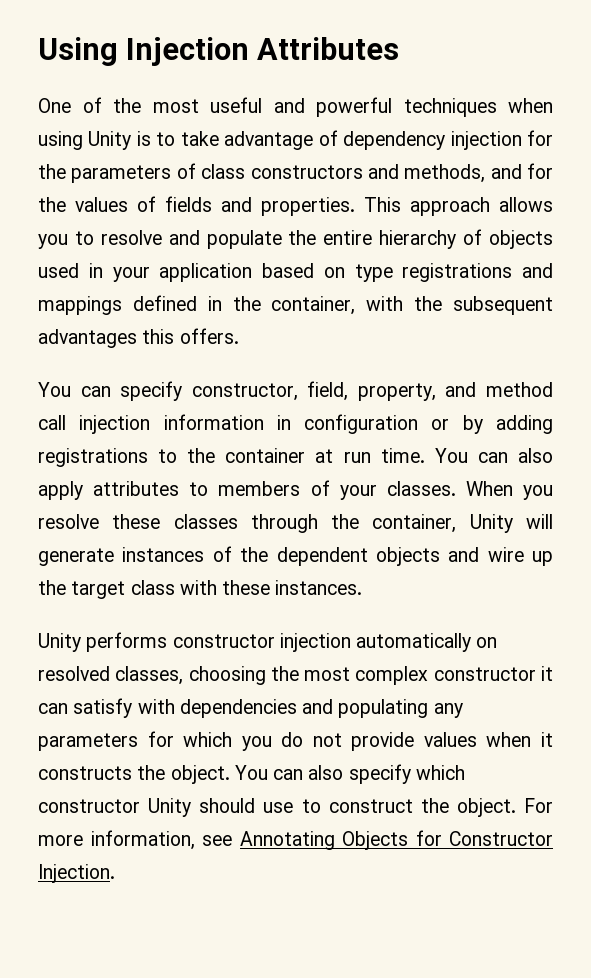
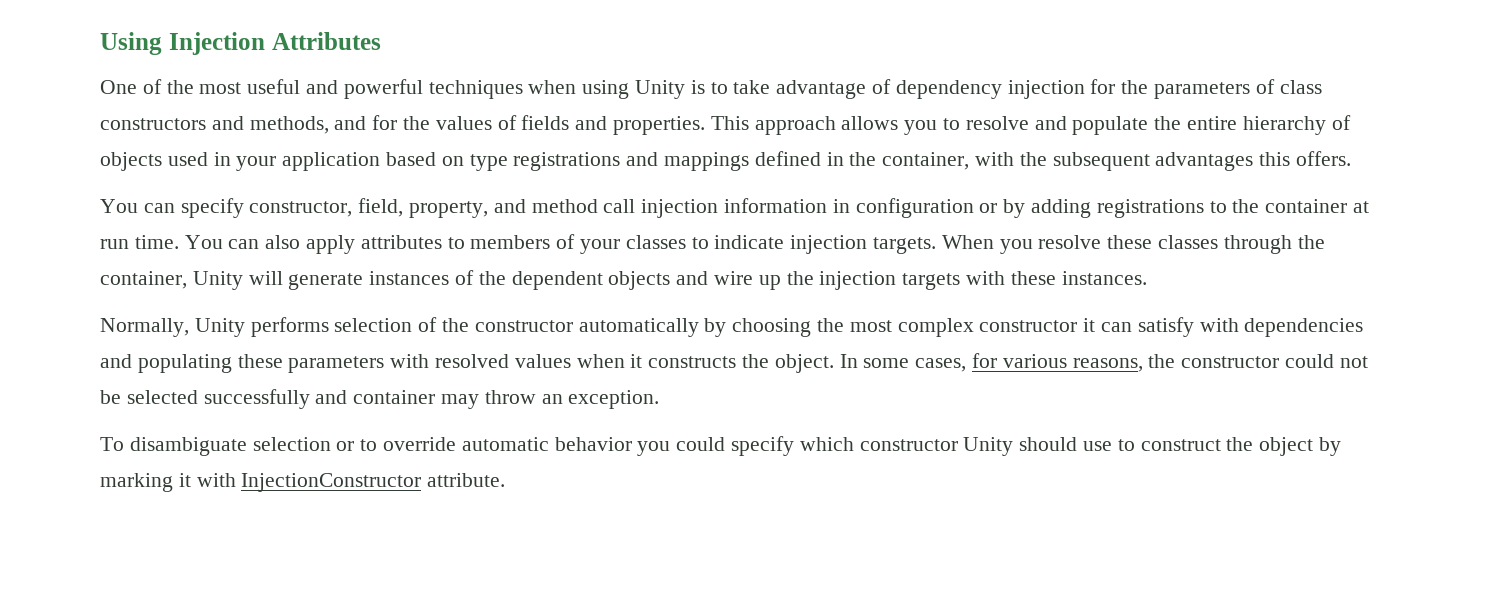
[386,481,456,496] classes. -> [625,235,937,254] classes to indicate injection targets.
[71,580,175,599] target class -> [819,271,961,290] injection targets
(363, 587) none -> [100,318,189,337] Normally,
[172,633,498,652] [38,666,184,685] constructor injection automatically on resolved classes, -> [334,317,727,337] selection of the constructor automatically by
[433,703,463,718] [38,731,415,751] any parameters for which you do not provide -> [237,354,510,373] these parameters with resolved
[234,765,344,780] You can also -> [839,353,1368,372] [100,389,660,409] [100,437,726,456] In some cases, for various reasons, the constructor could not be selected successfully and container may throw an exception. // To disambiguate selection or to override automatic behavior you could
[456,798,553,817] [38,830,553,850] [38,864,115,883] object. For more information, see Annotating Objects for Constructor Injection. -> [1259,437,1342,456] [100,473,506,492] object by marking it with InjectionConstructor attribute.

